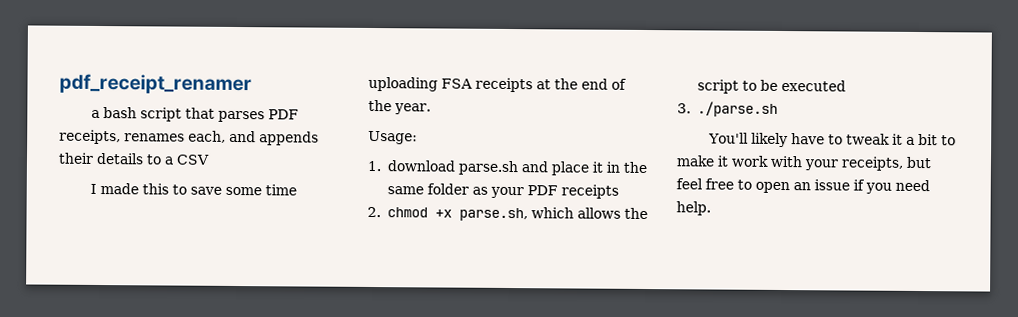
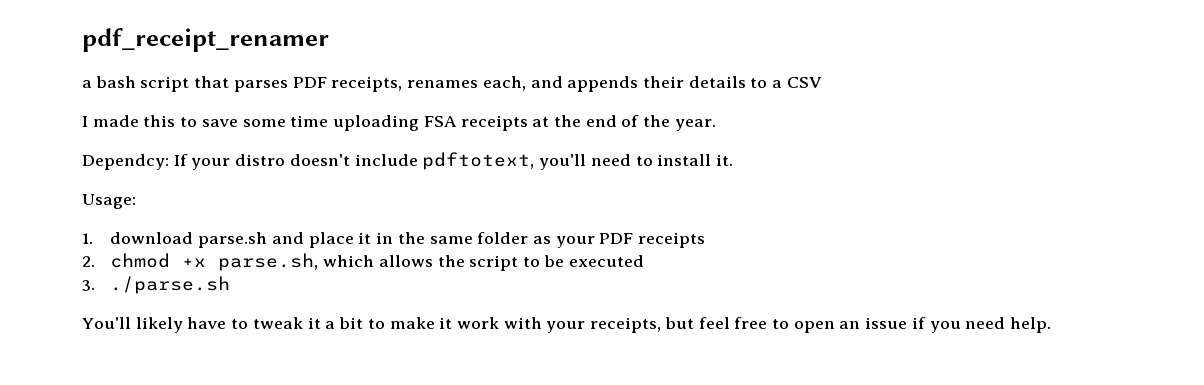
(431, 109) none -> [82,152,733,170] // Dependcy: If your distro doesn't include pdftotext, you'll need to install it.

